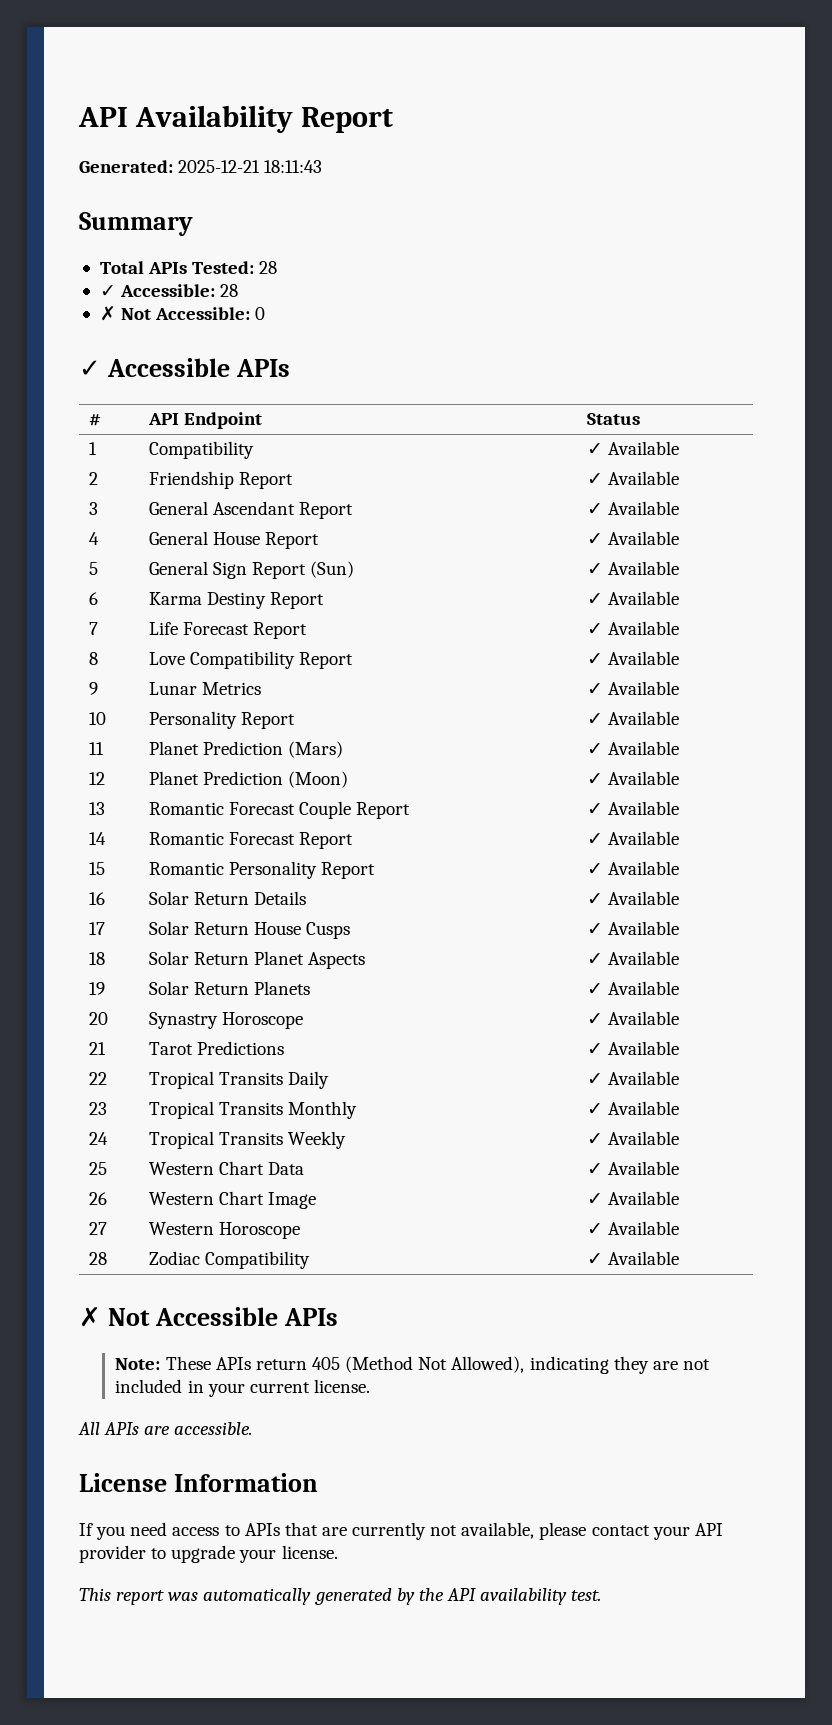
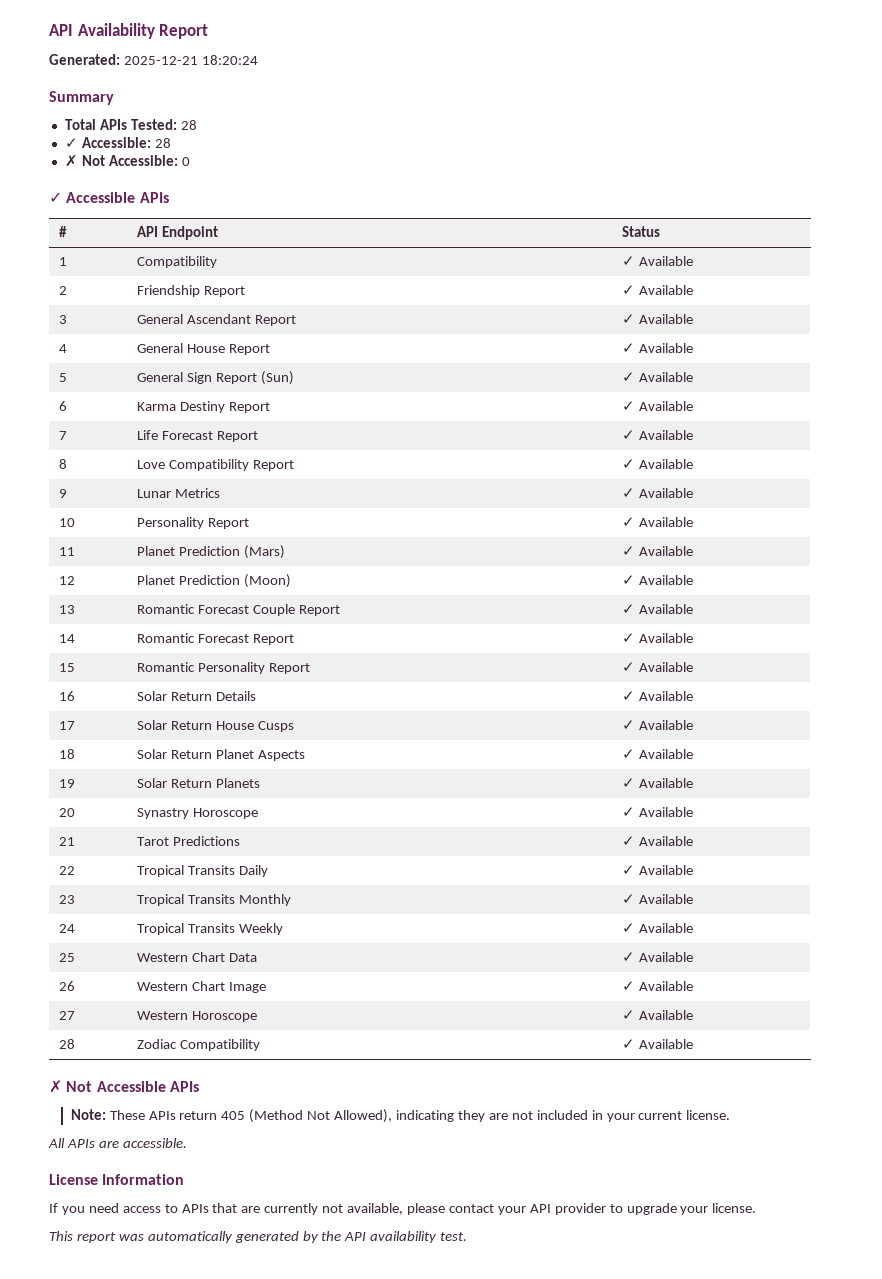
[264,160,323,173] 18:11:43 -> [201,55,258,65] 18:20:24

